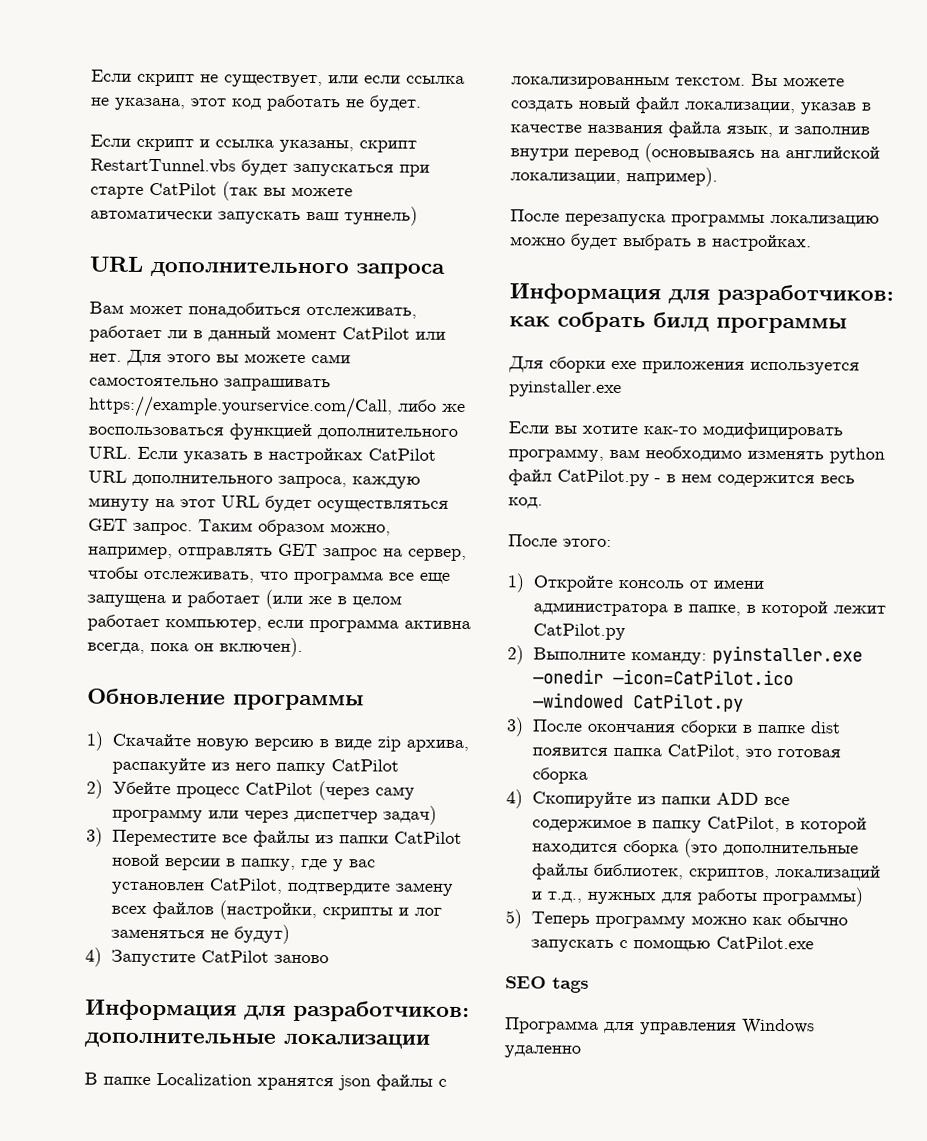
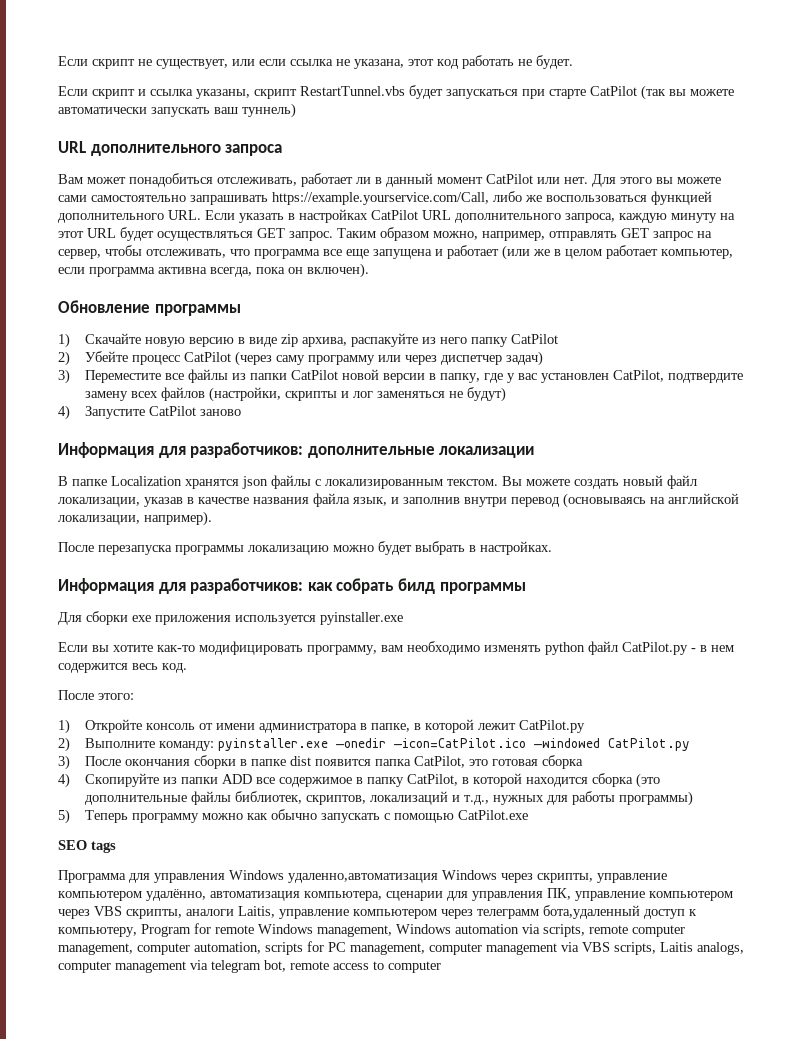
[504,1045,581,1058] удаленно -> [288,870,667,883] [58,888,733,901] [58,905,697,919] [58,923,685,937] [58,941,744,955] [58,960,441,973] удаленно,автоматизация Windows через скрипты, управление компьютером удалённо, автоматизация компьютера, сценарии для управления ПК, управление компьютером через VBS скрипты, аналоги Laitis, управление компьютером через телеграмм бота,удаленный доступ к компьютеру, Program for remote Windows management, Windows automation via scripts, remote computer management, computer automation, scripts for PC management, computer management via VBS scripts, Laitis analogs, computer management via telegram bot, remote access to computer

